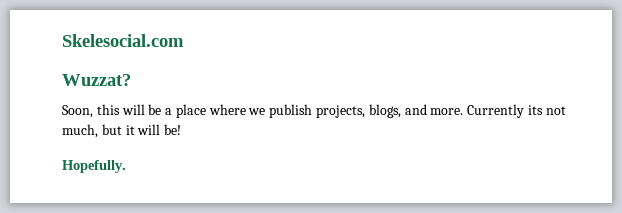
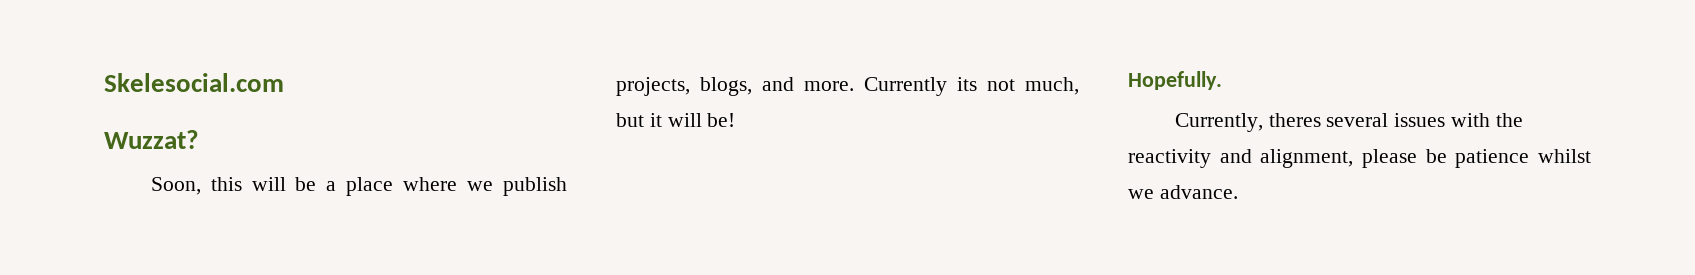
(126, 166) none -> [1174,113,1523,132] [1128,149,1591,168] [1128,185,1238,199] // Currently, theres several issues with the reactivity and alignment, please be patience whilst we advance.

